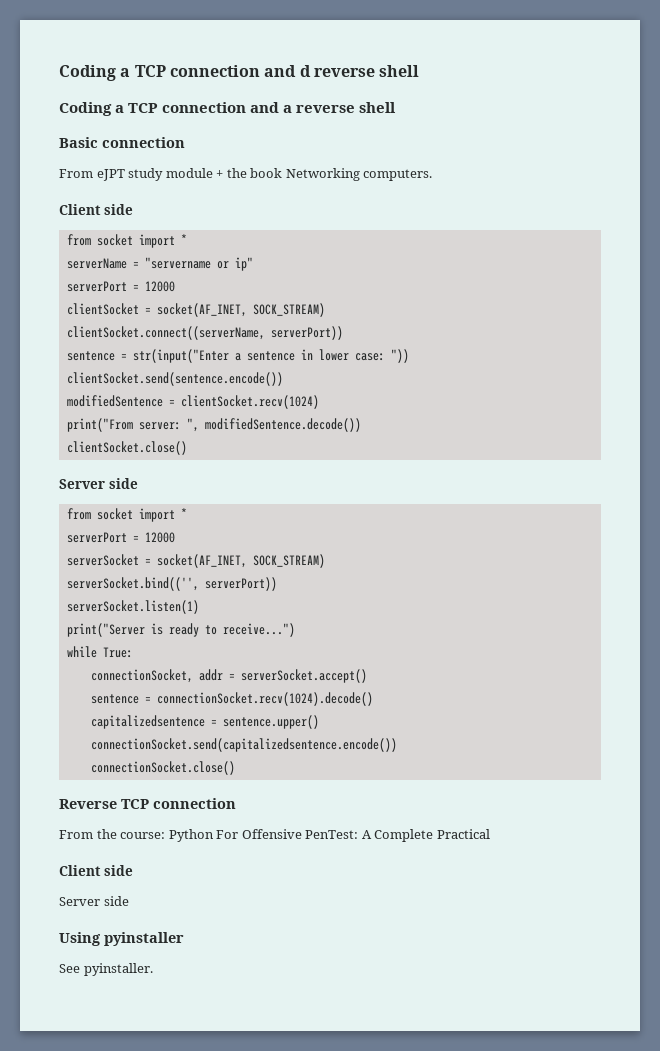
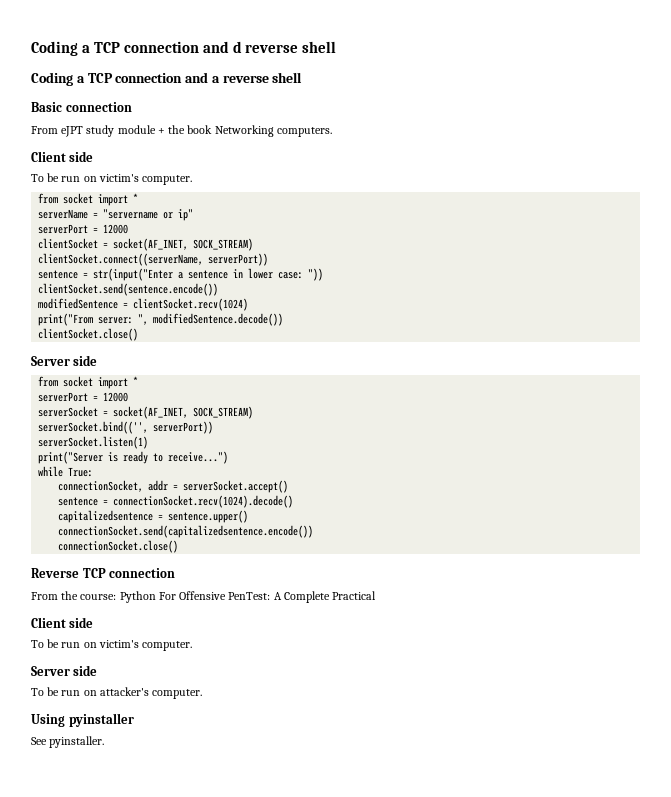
(133, 209) none -> [31,173,193,185] // To be run on victim's computer.
[59,896,129,906] Server side -> [31,639,193,651] [31,665,98,676] [31,687,203,699] To be run on victim's computer. // Server side // To be run on attacker's computer.

